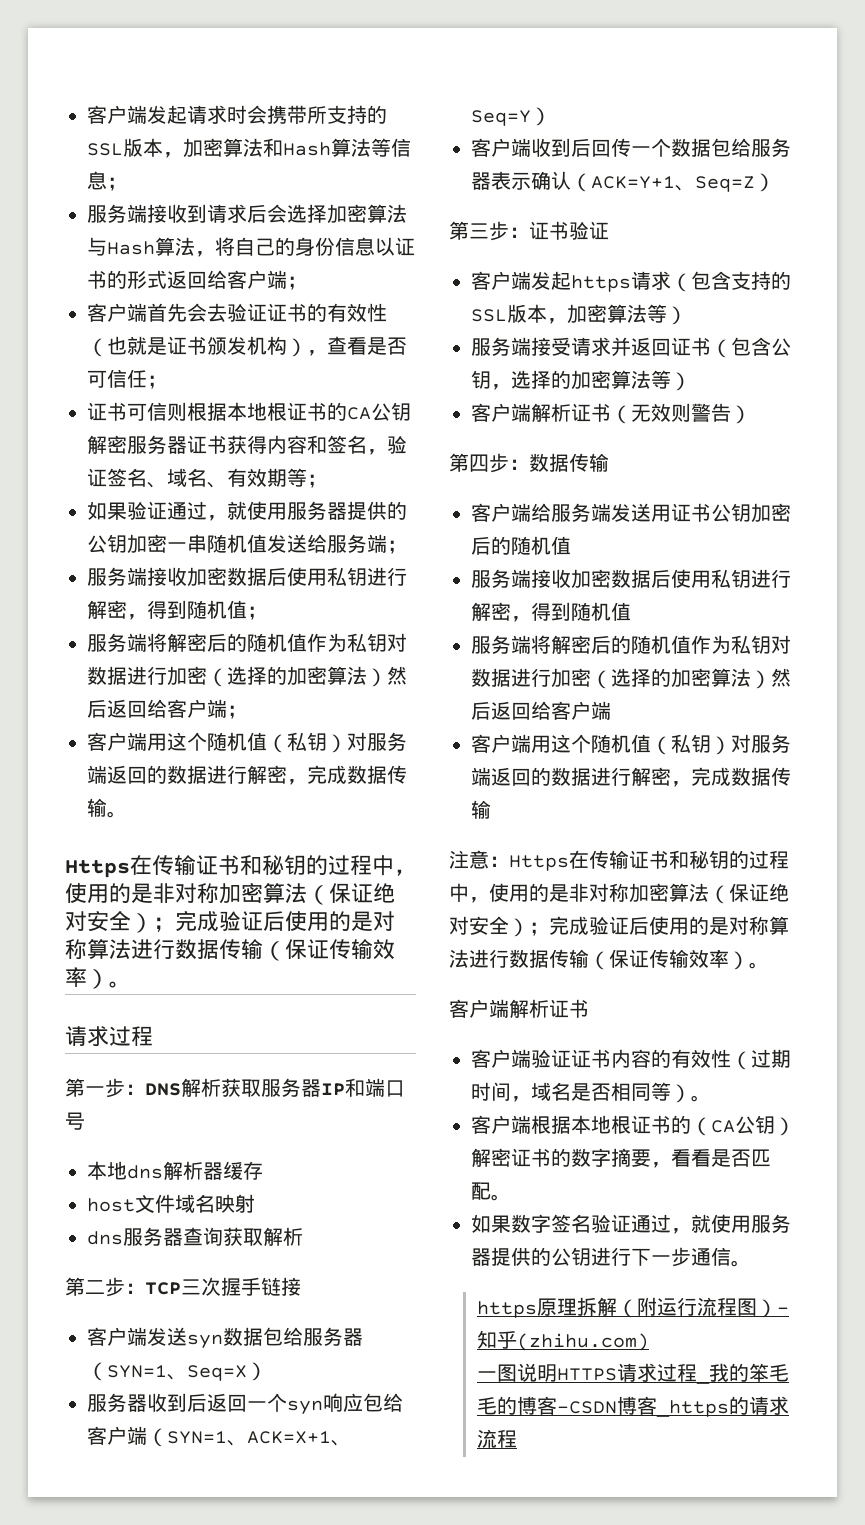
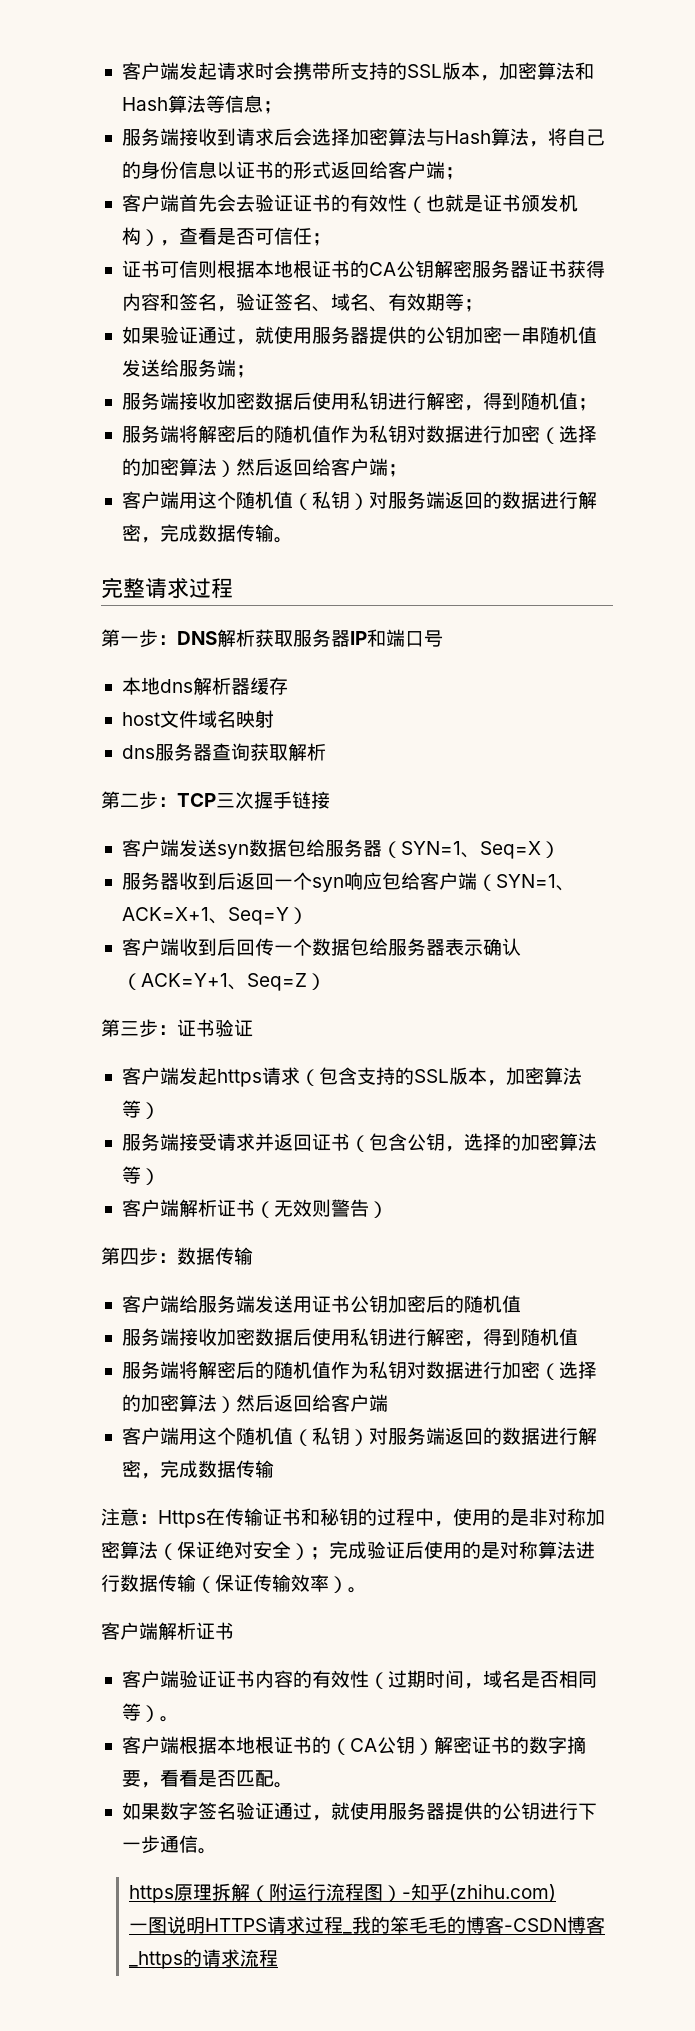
[65,855,416,878] [65,883,395,905] [65,910,395,933] [65,939,395,961] [65,967,131,989] Https在传输证书和秘钥的过程中，使用的是非对称加密算法（保证绝对安全）；完成验证后使用的是对称算法进行数据传输（保证传输效率）。 // -> [101,577,145,598] 完整

